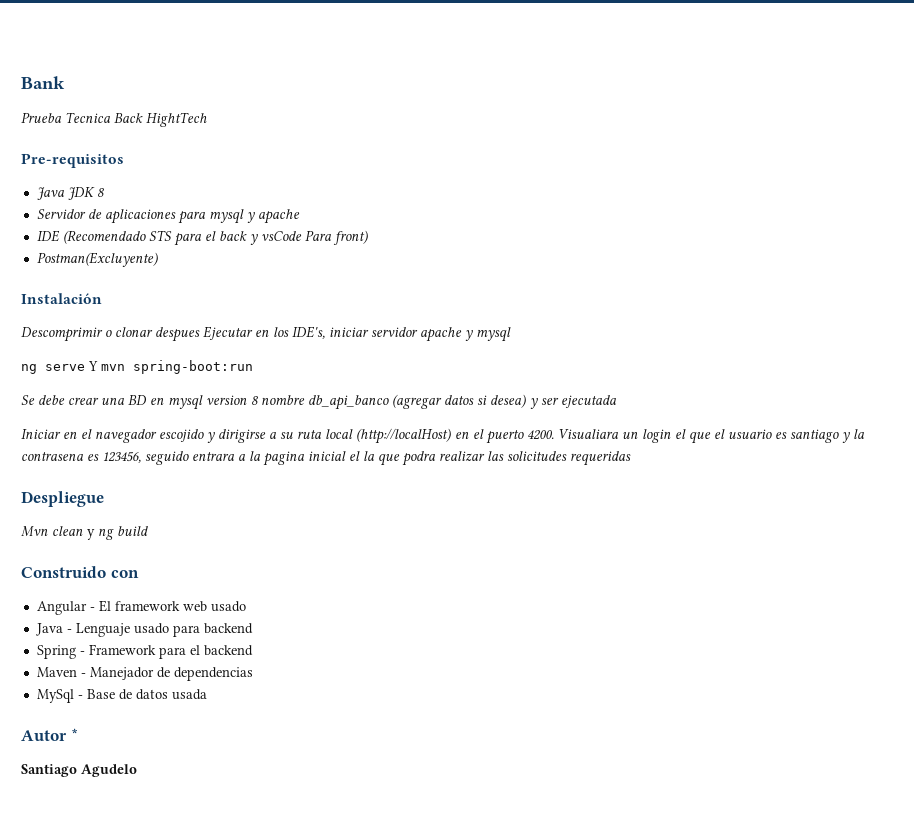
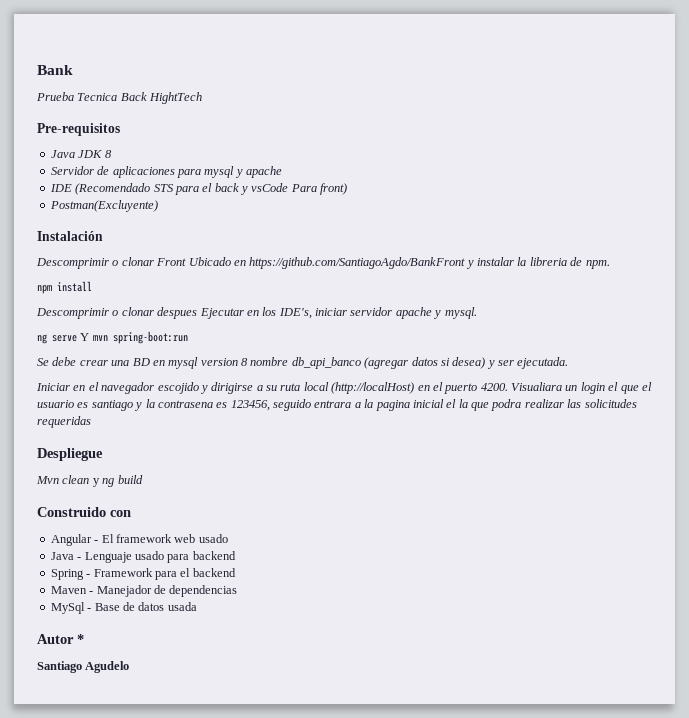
(102, 298) none -> [36,257,610,269] [37,281,92,294] // Descomprimir o clonar Front Ubicado en https://github.com/SantiagoAgdo/BankFront y instalar la libreria de npm. // npm install
[476,327,511,342] mysql -> [444,307,477,319] mysql.
[561,395,617,408] ejecutada -> [517,357,569,369] ejecutada.

